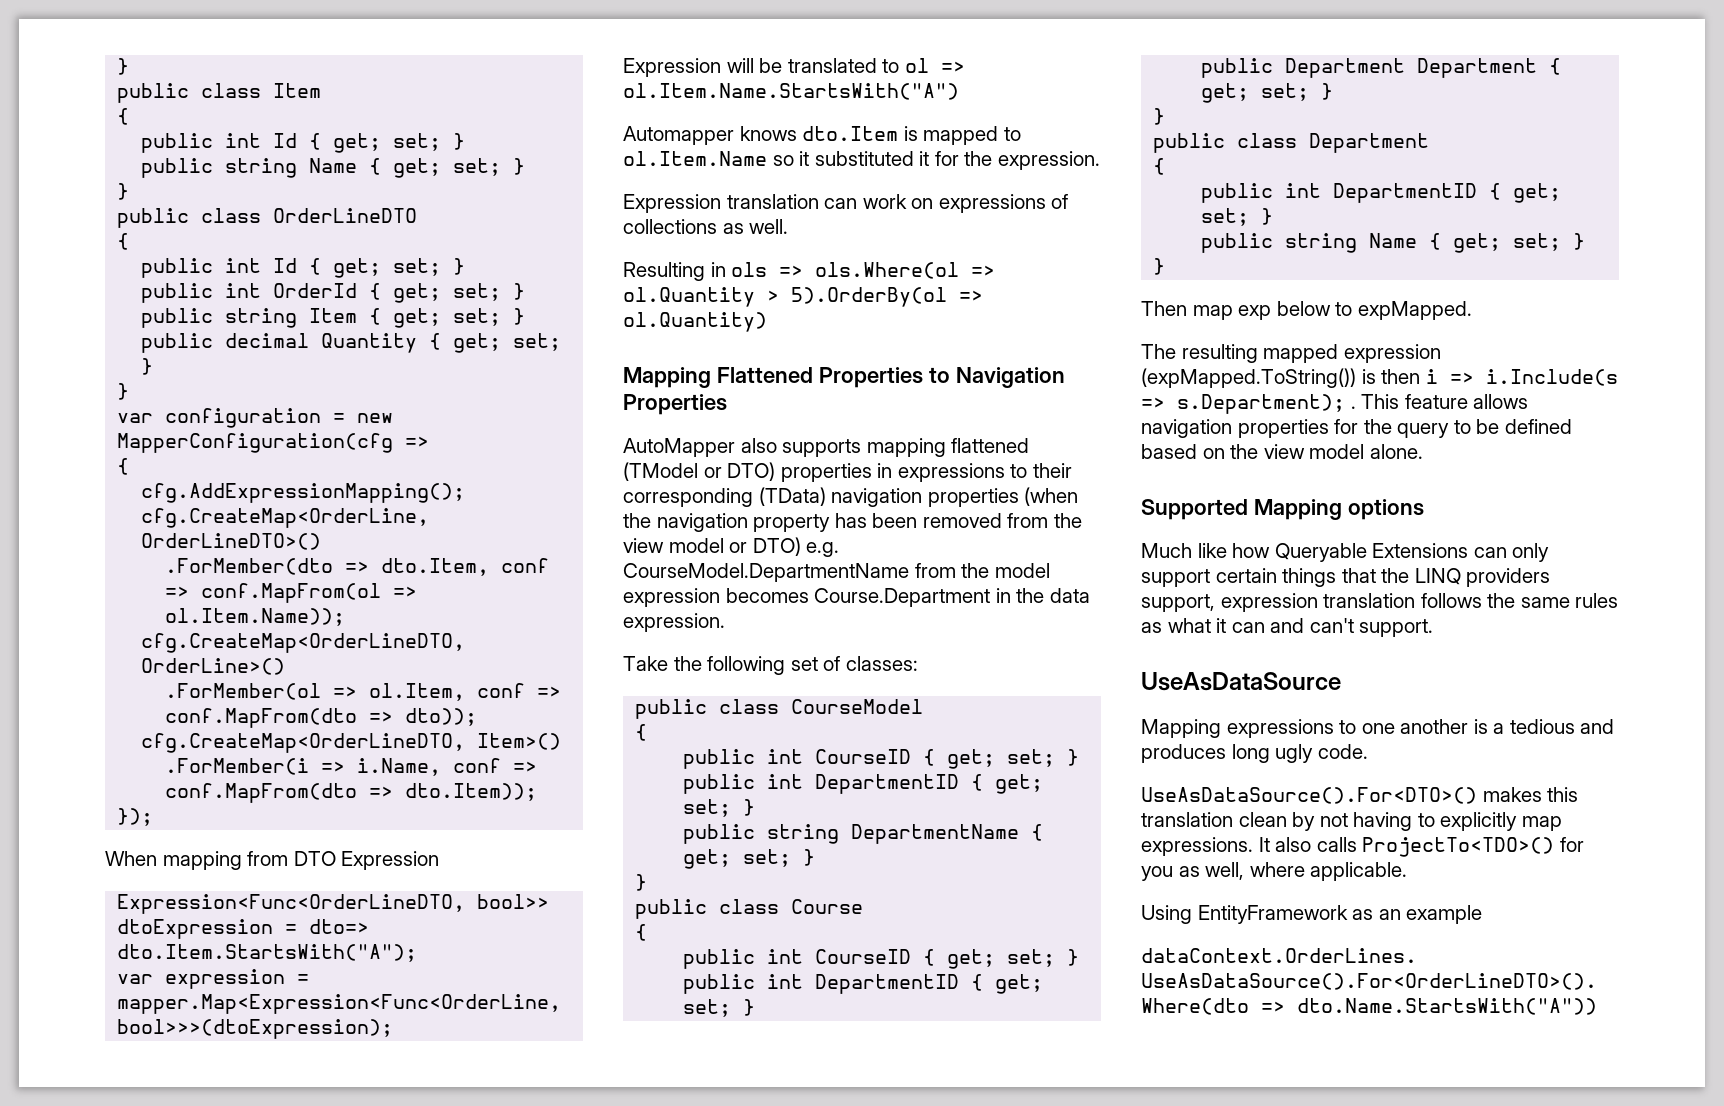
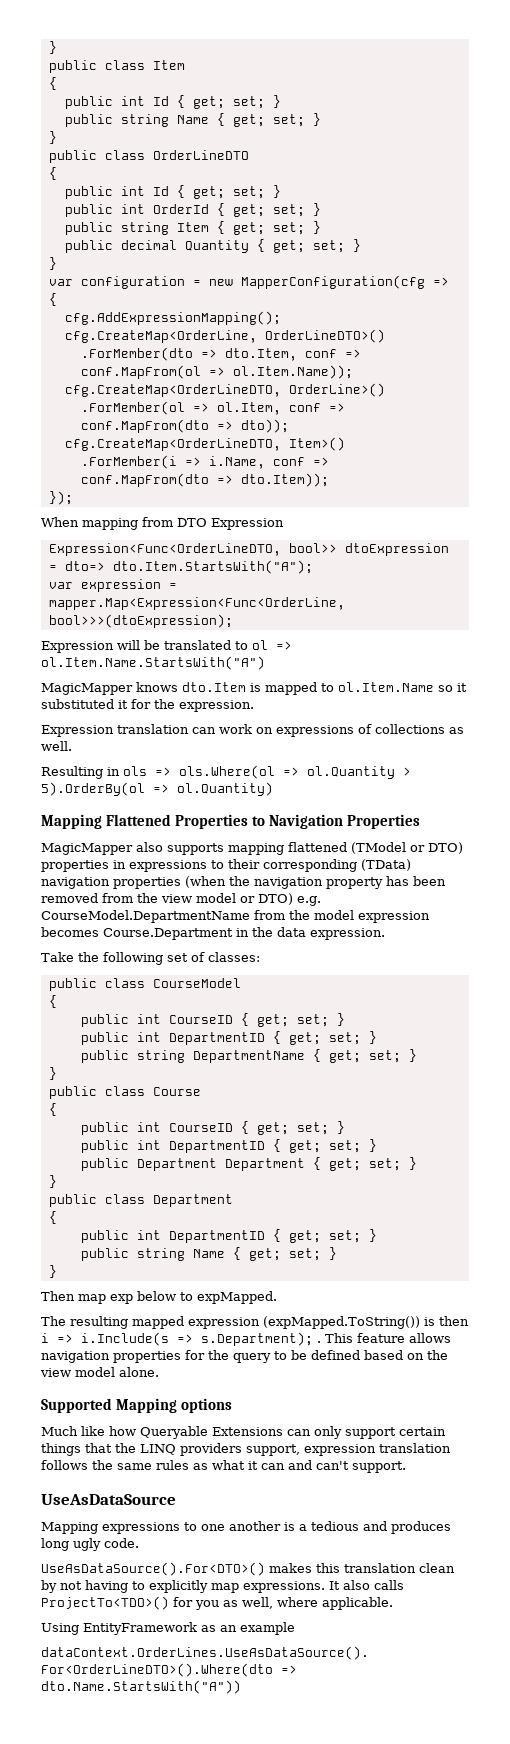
[623,126,734,145] Automapper -> [41,683,133,695] MagicMapper
[623,438,735,457] AutoMapper -> [41,843,133,855] MagicMapper

